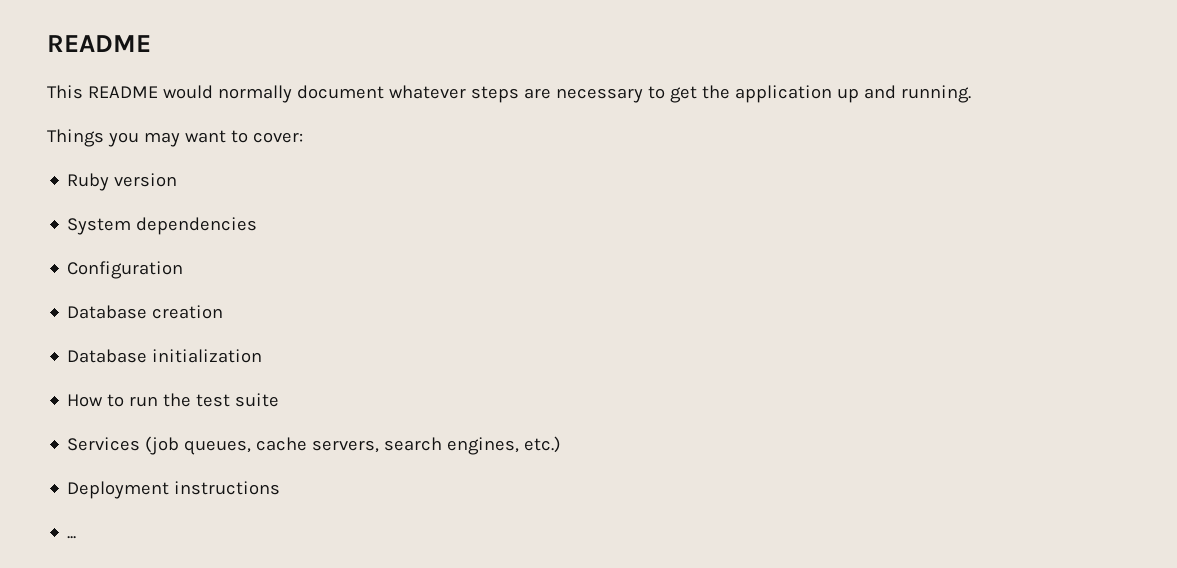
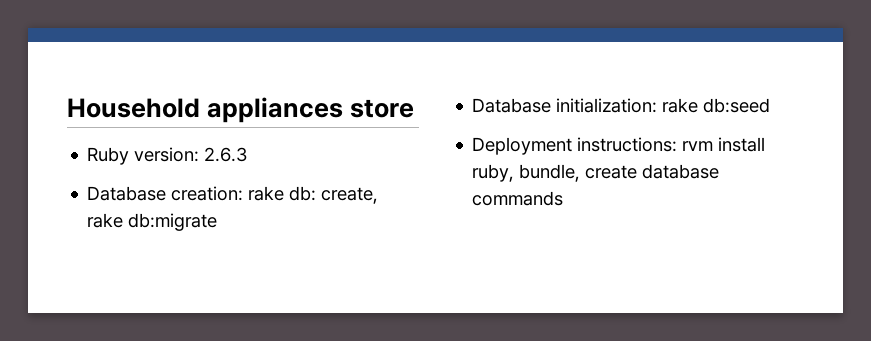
[47,35,151,52] [47,85,971,103] [47,129,303,147] [67,173,178,191] [67,217,258,235] [67,261,184,279] [67,305,224,319] [67,349,263,363] [67,393,280,407] [67,436,562,455] [67,481,281,499] [67,536,77,539] README // This README would normally document whatever steps are necessary to get the application up and running. // Things you may want to cover: // Ruby version // System dependencies // Configuration // Database creation // Database initialization // How to run the test suite // Services (job queues, cache servers, search engines, etc.) // Deployment instructions // ... -> [67,97,415,123] [87,147,248,165] [87,186,379,204] [87,213,218,231] [472,98,771,113] [472,137,766,155] [472,164,720,182] [472,191,564,206] Household appliances store // Ruby version: 2.6.3 // Database creation: rake db: create, rake db:migrate // Database initialization: rake db:seed // Deployment instructions: rvm install ruby, bundle, create database commands

